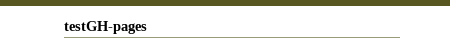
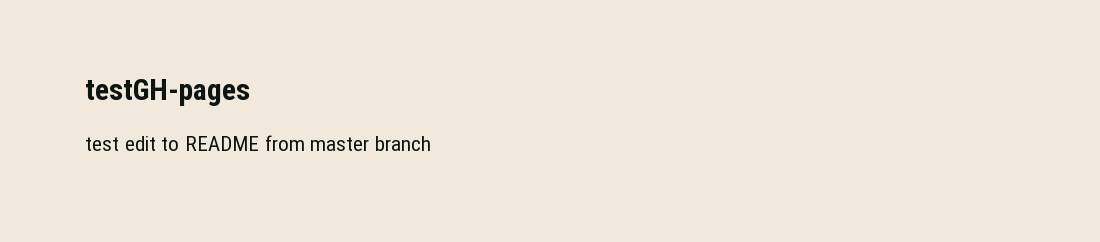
(147, 27) none -> [85,135,432,151] // test edit to README from master branch

